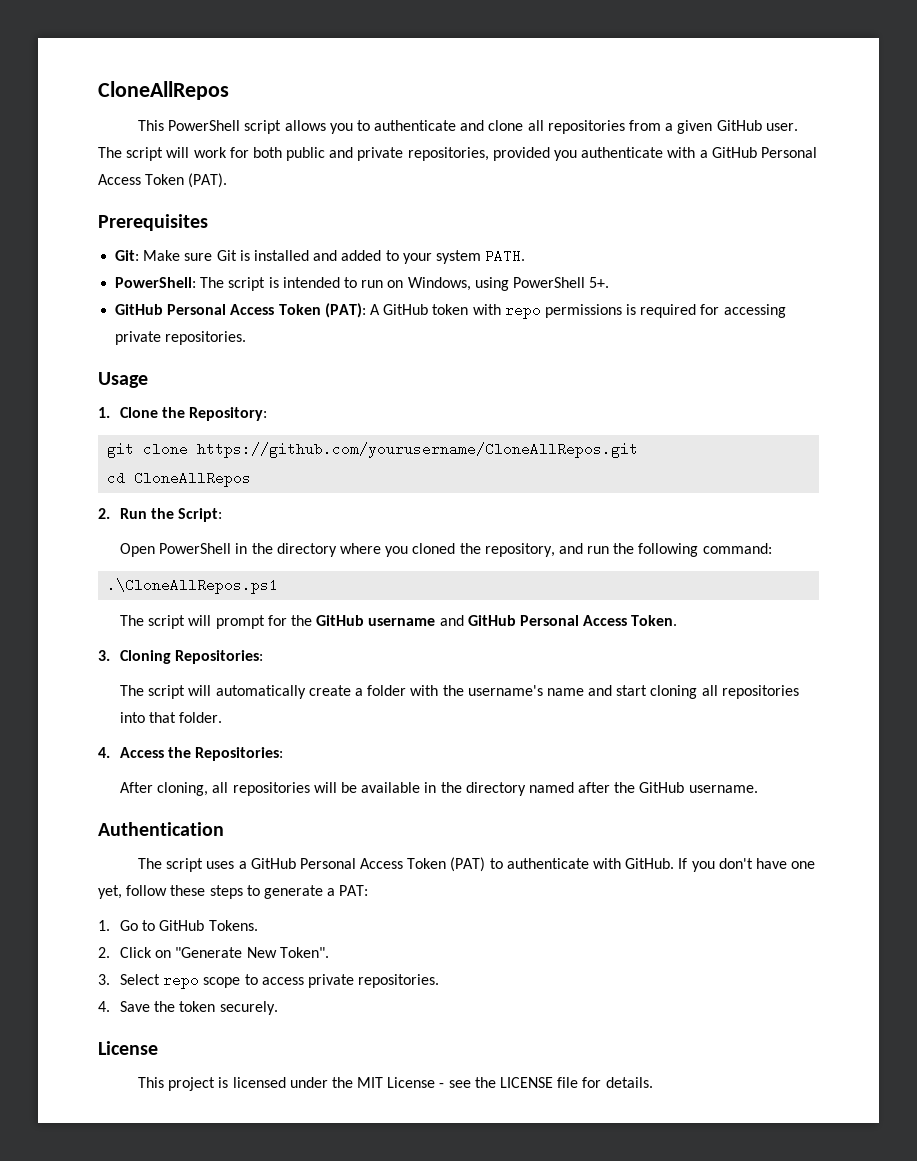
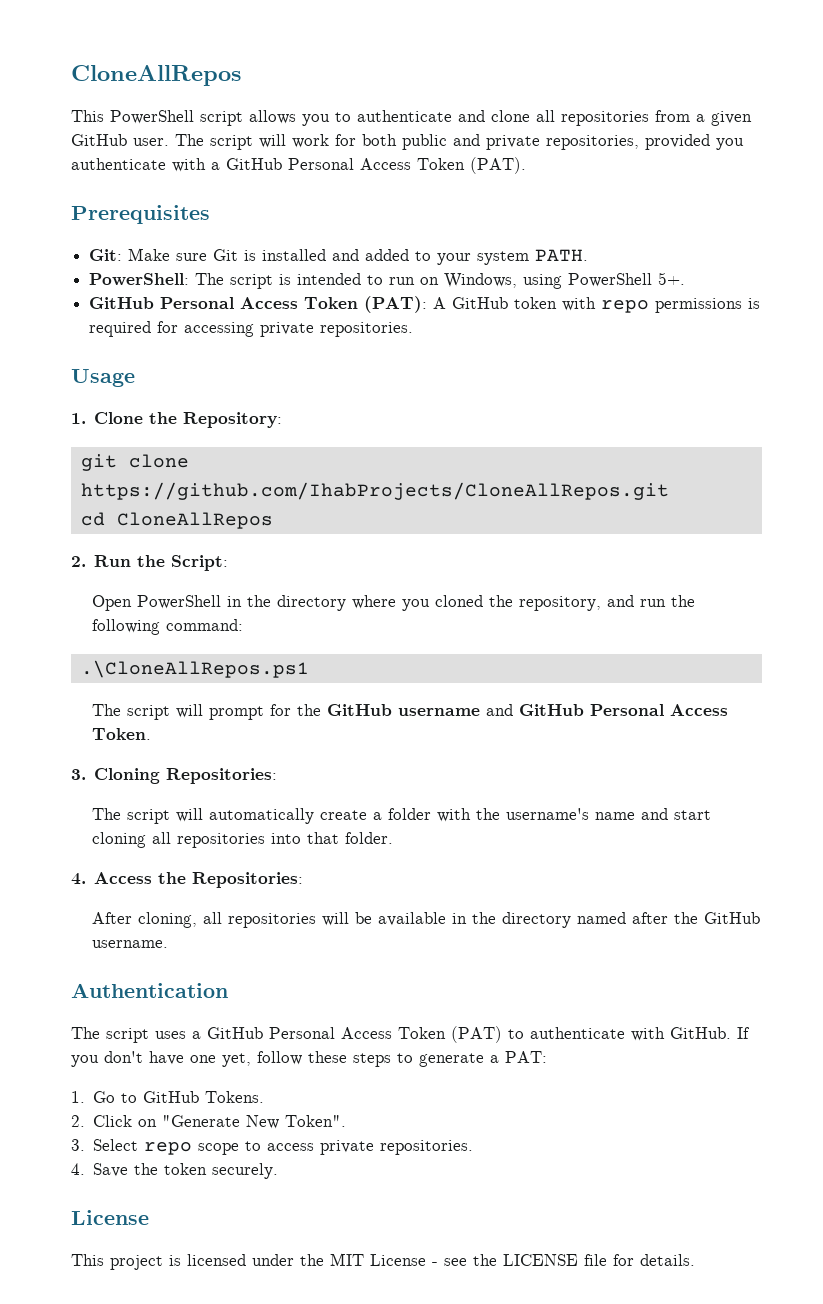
[197,442,639,458] https://github.com/yourusername/CloneAllRepos.git -> [80,482,669,500] https://github.com/IhabProjects/CloneAllRepos.git

